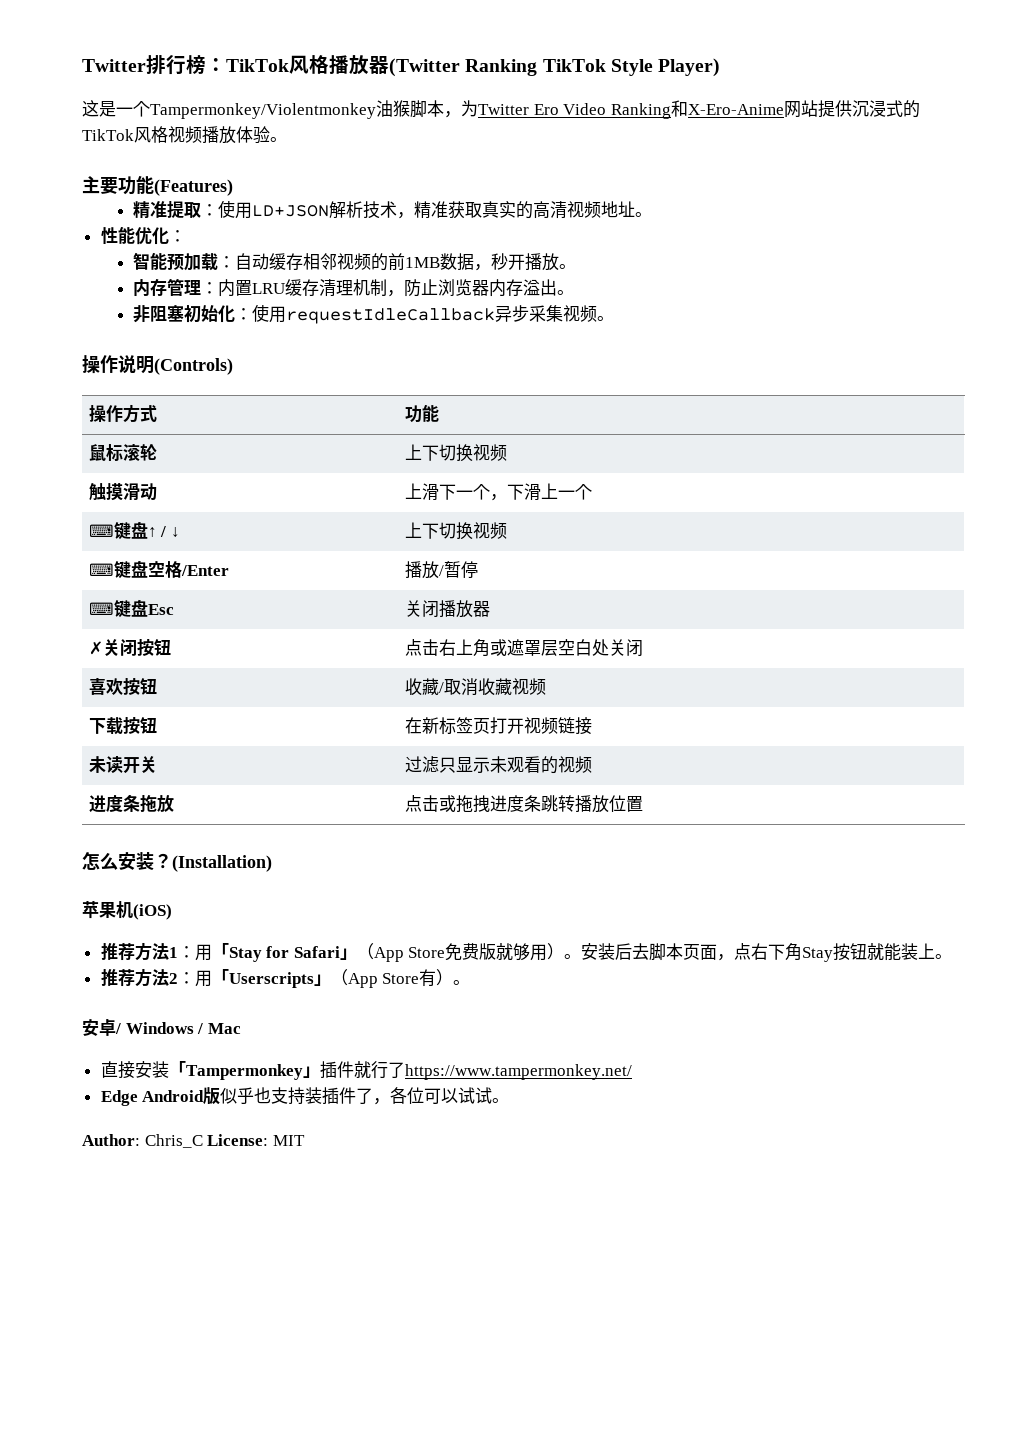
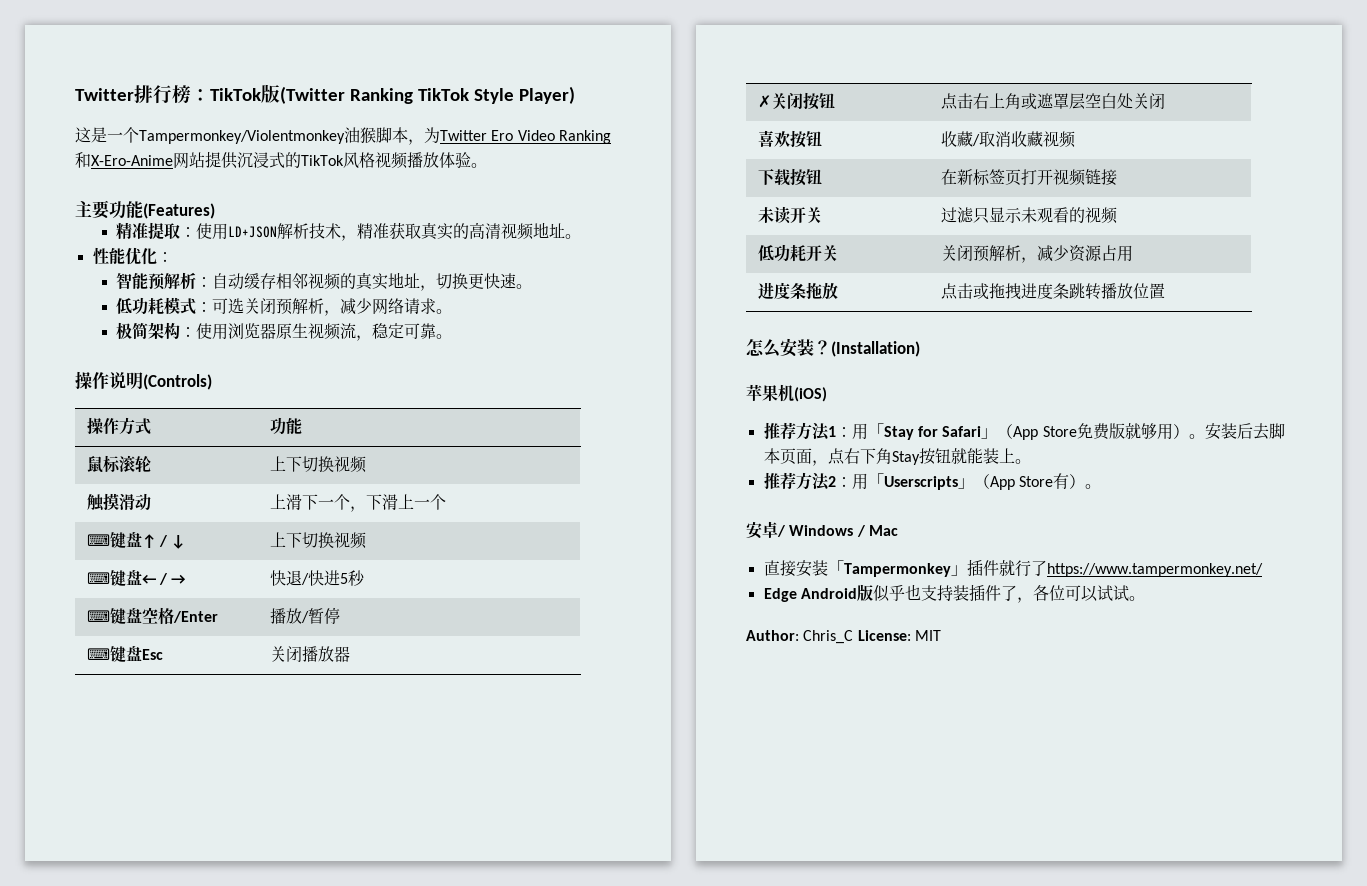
[289,55,389,75] 风格播放器 -> [261,84,280,103] 版
[183,253,218,271] 加载 -> [164,272,197,289] 解析
[387,253,576,271] [132,278,574,297] [132,304,597,324] 前1MB数据，秒开播放。 // 内存管理：内置LRU缓存清理机制，防止浏览器内存溢出。 // 非阻塞初始化：使用requestIdleCallback异步采集视频 -> [356,272,533,291] [116,297,453,316] [116,322,437,341] 真实地址，切换更快速。 // 低功耗模式：可选关闭预解析，减少网络请求。 // 极简架构：使用浏览器原生视频流，稳定可靠
(507, 530) none -> [86,570,187,586] [269,570,365,586] // ⌨键盘← / → | 快退/快进5秒
(592, 764) none -> [757,244,838,262] [940,245,1133,263] // 低功耗开关 | 关闭预解析，减少资源占用

